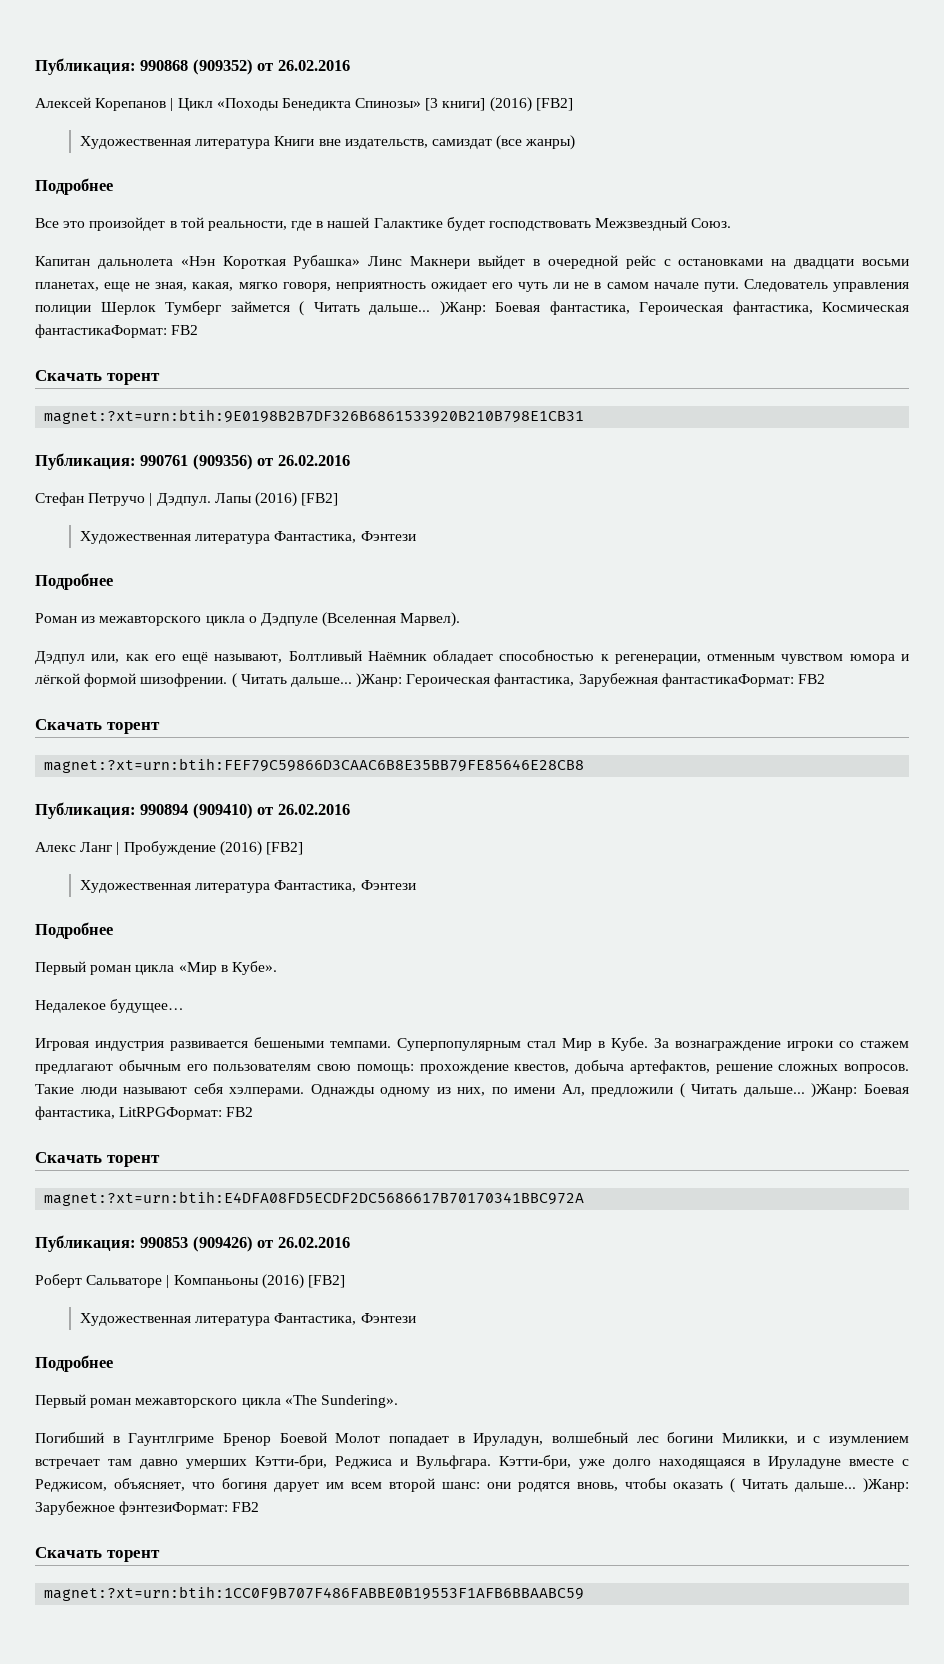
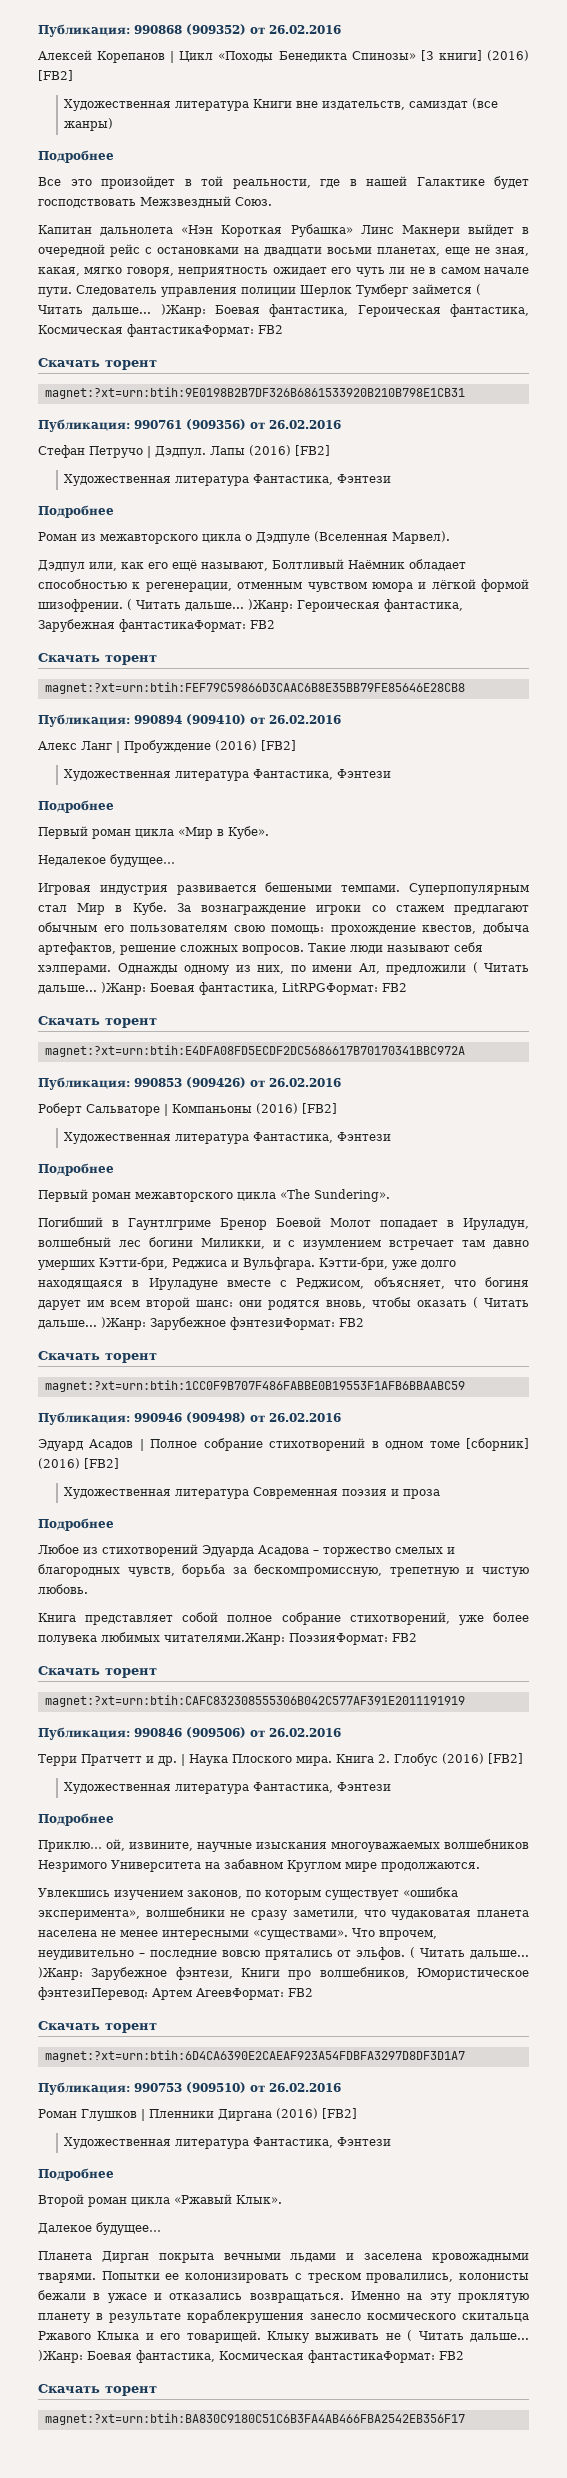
(585, 1593) none -> [38,1412,341,1425] [38,1438,529,1451] [38,1458,119,1469] [63,1487,440,1499] [38,1518,114,1531] [38,1544,455,1557] [38,1564,529,1577] [38,1584,88,1594] [38,1612,529,1625] [38,1632,417,1645] [38,1666,157,1678] [44,1695,465,1707] [38,1727,341,1740] [38,1753,523,1766] [63,1782,391,1794] [38,1813,114,1826] [38,1839,529,1852] [38,1859,480,1872] [38,1887,458,1900] [38,1907,529,1920] [38,1928,437,1940] [38,1947,530,1960] [38,1967,529,1980] [38,1987,313,2000] [38,2021,157,2033] [44,2050,465,2062] [38,2082,341,2095] [38,2108,357,2121] [63,2137,391,2149] [38,2168,114,2181] [38,2194,282,2207] [38,2222,161,2235] [38,2251,529,2263] [38,2271,529,2283] [38,2290,529,2303] [38,2310,529,2323] [38,2330,529,2343] [38,2350,464,2363] [38,2384,157,2396] [44,2413,465,2425] // Публикация: 990946 (909498) от 26.02.2016 // Эдуард Асадов | Полное собрание стихотворений в одном томе [сборник] (2016) [FB2] // Художественная литература Современная поэзия и проза // Подробнее // Любое из стихотворений Эдуарда Асадова – торжество смелых и благородных чувств, борьба за бескомпромиссную, трепетную и чистую любовь. // Книга представляет собой полное собрание стихотворений, уже более полувека любимых читателями.Жанр: ПоэзияФормат: FB2 // Скачать торент // magnet:?xt=urn:btih:CAFC832308555306B042C577AF391E2011191919 // Публикация: 990846 (909506) от 26.02.2016 // Терри Пратчетт и др. | Наука Плоского мира. Книга 2. Глобус (2016) [FB2] // Художественная литература Фантастика, Фэнтези // Подробнее // Приклю… ой, извините, научные изыскания многоуважаемых волшебников Незримого Университета на забавном Круглом мире продолжаются. // Увлекшись изучением законов, по которым существует «ошибка эксперимента», волшебники не сразу заметили, что чудаковатая планета населена не менее интересными «существами». Что впрочем, неудивительно – последние вовсю прятались от эльфов. ( Читать дальше... )Жанр: Зарубежное фэнтези, Книги про волшебников, Юмористическое фэнтезиПеревод: Артем АгеевФормат: FB2 // Скачать торент // magnet:?xt=urn:btih:6D4CA6390E2CAEAF923A54FDBFA3297D8DF3D1A7 // Публикация: 990753 (909510) от 26.02.2016 // Роман Глушков | Пленники Диргана (2016) [FB2] // Художественная литература Фантастика, Фэнтези // Подробнее // Второй роман цикла «Ржавый Клык». // Далекое будущее… // Планета Дирган покрыта вечными льдами и заселена кровожадными тварями. Попытки ее колонизировать с треском провалились, колонисты бежали в ужасе и отказались возвращаться. Именно на эту проклятую планету в результате кораблекрушения занесло космического скитальца Ржавого Клыка и его товарищей. Клыку выживать не ( Читать дальше... )Жанр: Боевая фантастика, Космическая фантастикаФормат: FB2 // Скачать торент // magnet:?xt=urn:btih:BA830C9180C51C6B3FA4AB466FBA2542EB356F17

